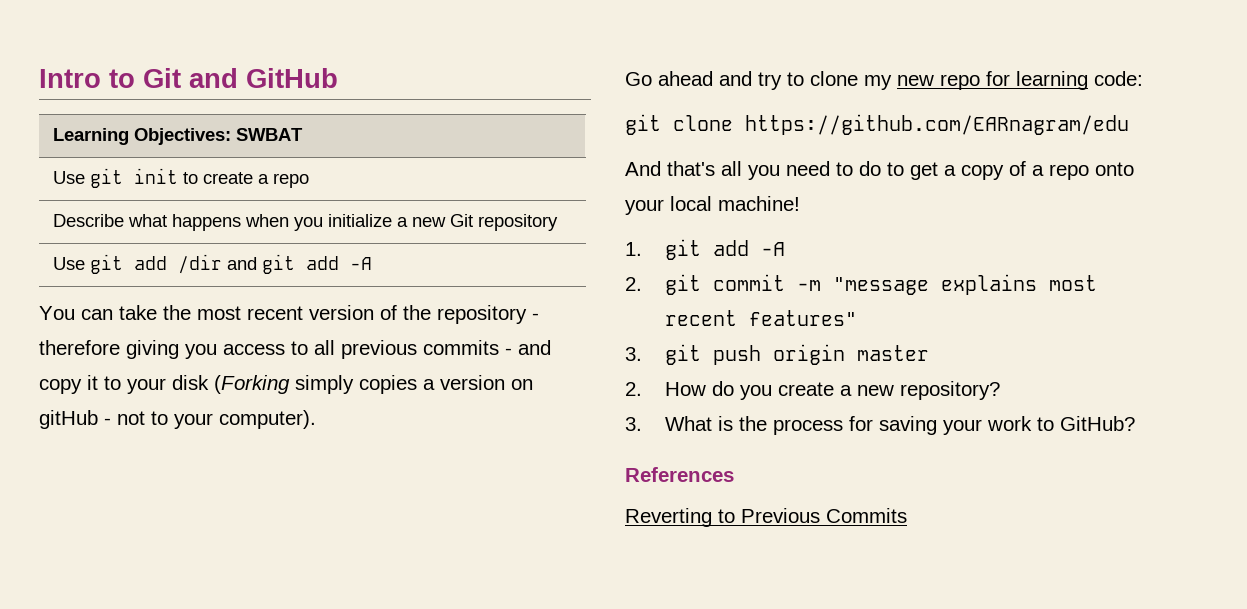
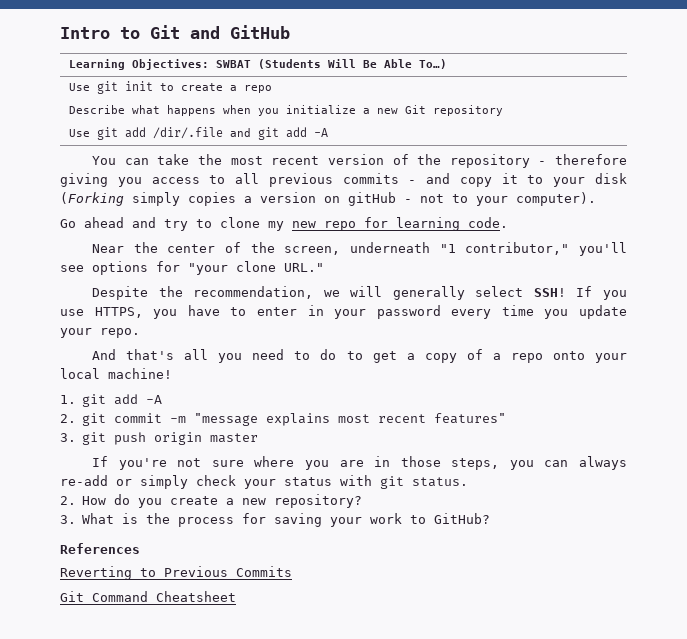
(304, 134) none -> [258,59,448,69] (Students Will Be Able To…)
[178,254,223,274] /dir -> [153,127,224,139] /dir/.file
[1094,71,1143,86] [625,114,1129,135] code: // git clone https://github.com/EARnagram/edu -> [468,217,508,228] [92,242,627,256] [60,261,324,275] [92,286,627,300] [60,305,627,319] [60,328,140,338] code. // Near the center of the screen, underneath "1 contributor," you'll see options for "your clone URL." // Despite the recommendation, we will generally select SSH! If you use HTTPS, you have to enter in your password every time you update your repo.
(930, 353) none -> [92,456,627,470] [60,475,468,489] // If you're not sure where you are in those steps, you can always re-add or simply check your status with git status.
(907, 515) none -> [60,591,236,602] // Git Command Cheatsheet

